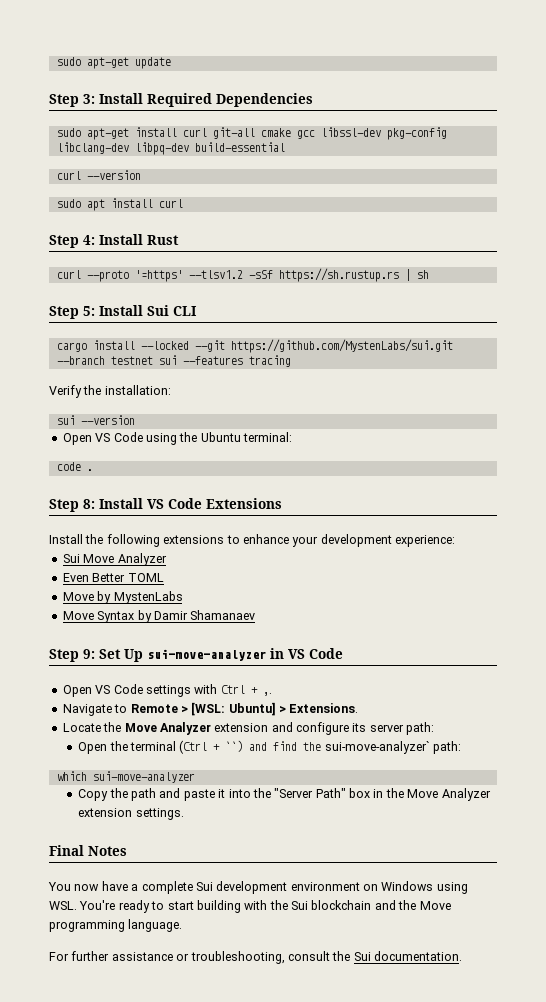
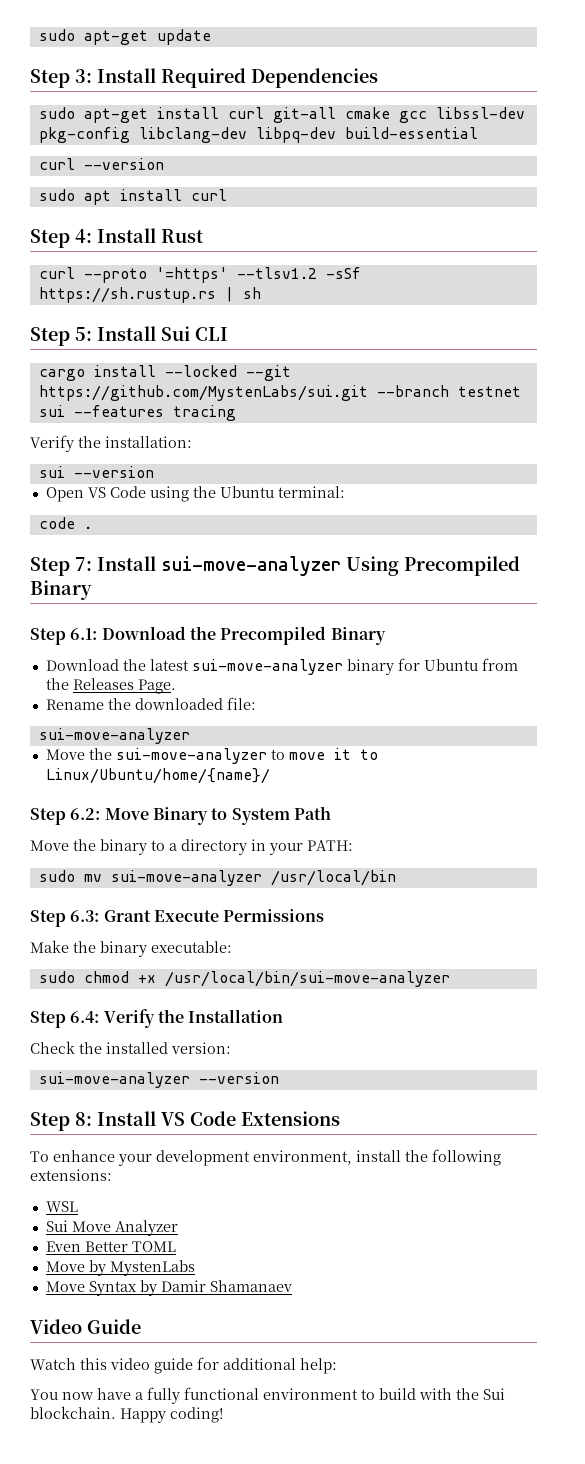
(93, 470) none -> [30,556,520,576] [30,580,92,600] [30,626,386,645] [45,658,518,675] [45,678,176,694] [45,697,256,710] [38,728,190,744] [45,748,378,764] [45,768,270,784] [30,806,331,825] [30,839,353,855] [38,870,396,886] [30,909,325,927] [30,940,232,957] [38,971,450,987] [30,1009,284,1028] [30,1041,231,1054] [38,1072,279,1088] // Step 7: Install sui-move-analyzer Using Precompiled Binary // Step 6.1: Download the Precompiled Binary // Download the latest sui-move-analyzer binary for Ubuntu from the Releases Page. // Rename the downloaded file: // sui-move-analyzer // Move the sui-move-analyzer to move it to Linux/Ubuntu/home/{name}/ // Step 6.2: Move Binary to System Path // Move the binary to a directory in your PATH: // sudo mv sui-move-analyzer /usr/local/bin // Step 6.3: Grant Execute Permissions // Make the binary executable: // sudo chmod +x /usr/local/bin/sui-move-analyzer // Step 6.4: Verify the Installation // Check the installed version: // sui-move-analyzer --version
[49,534,455,547] Install the following extensions to enhance your development experience: -> [30,1149,501,1166] [30,1169,112,1181] [45,1201,78,1212] To enhance your development environment, install the following extensions: // WSL
[49,648,343,662] [62,684,272,697] [62,702,359,716] [62,722,435,735] [78,740,462,754] [56,771,195,783] [78,788,491,801] [78,808,184,820] [49,845,127,856] [48,881,468,894] [49,900,451,913] [49,919,183,932] [49,951,462,964] Step 9: Set Up sui-move-analyzer in VS Code // Open VS Code settings with Ctrl + ,. // Navigate to Remote > [WSL: Ubuntu] > Extensions. // Locate the Move Analyzer extension and configure its server path: // Open the terminal (Ctrl + ``) and find the sui-move-analyzer` path: // which sui-move-analyzer // Copy the path and paste it into the "Server Path" box in the Move Analyzer extension settings. // Final Notes // You now have a complete Sui development environment on Windows using WSL. You're ready to start building with the Sui blockchain and the Move programming language. // For further assistance or troubleshooting, consult the Sui documentation. -> [30,1319,141,1334] [30,1357,337,1374] [30,1387,505,1404] [30,1406,223,1423] Video Guide // Watch this video guide for additional help: // You now have a fully functional environment to build with the Sui blockchain. Happy coding!

